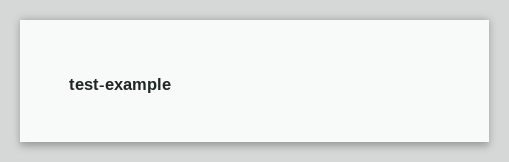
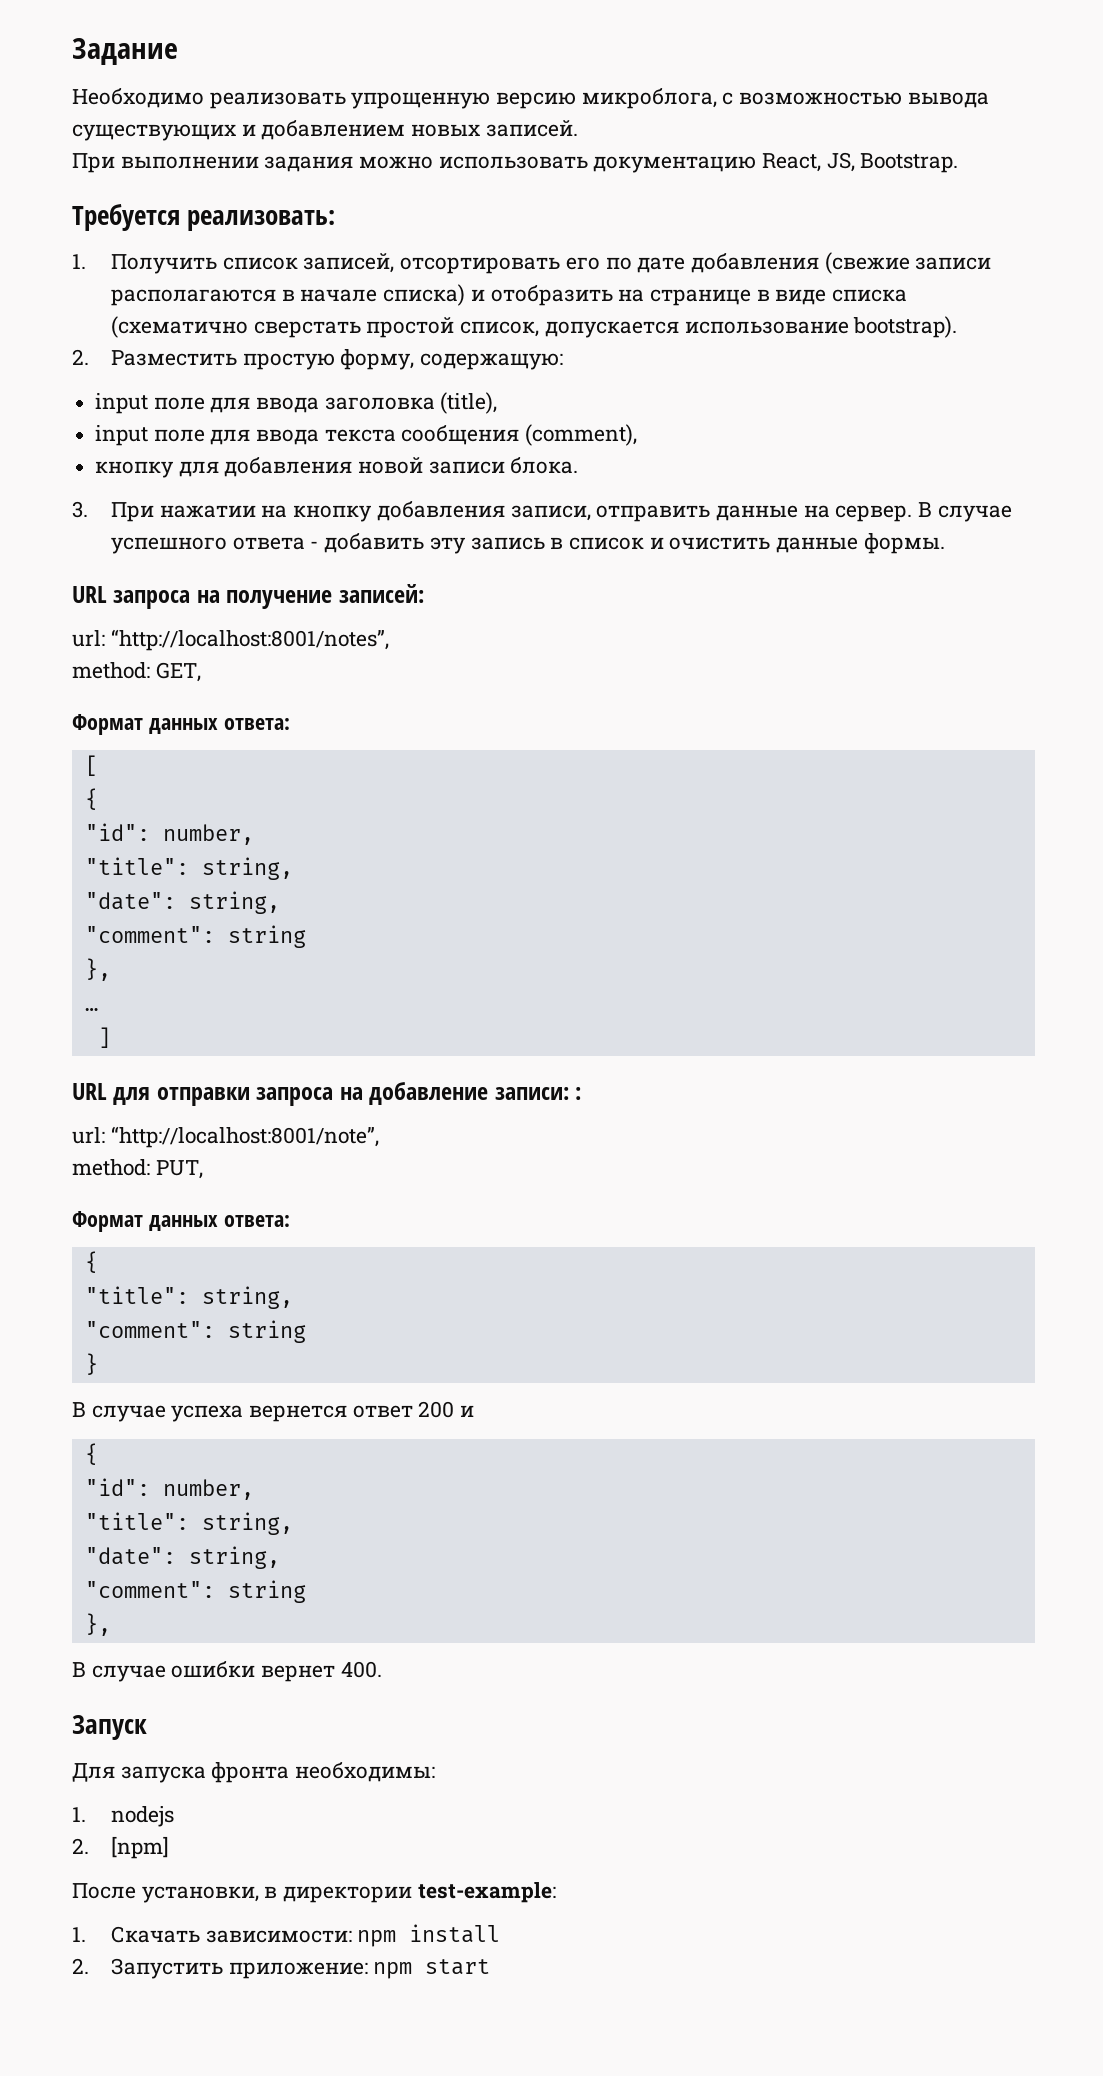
[69,78,171,93] test-example -> [72,38,178,65] [72,88,989,109] [72,120,578,141] [72,152,959,173] [72,204,336,231] [72,252,992,274] [111,284,907,306] [111,316,958,338] [72,349,564,370] [95,392,498,414] [95,424,638,446] [95,457,579,478] [72,501,1012,522] [111,533,945,554] [72,584,424,609] [72,629,389,651] [72,662,201,682] [72,714,290,735] [84,755,98,776] [84,788,98,810] [84,823,254,845] [84,857,293,880] [84,891,280,914] [84,925,306,948] [84,958,111,981] [84,1008,98,1011] [97,1027,111,1048] [72,1082,582,1106] [72,1126,379,1148] [72,1159,203,1179] [72,1211,290,1232] [84,1251,98,1273] [84,1286,293,1309] [84,1320,306,1343] [84,1353,98,1375] [72,1401,475,1422] [84,1443,98,1465] [84,1478,254,1500] [84,1512,293,1535] [84,1546,280,1569] [84,1580,306,1603] [84,1613,111,1636] [72,1661,382,1682] [72,1715,147,1740] [72,1762,436,1783] [72,1806,175,1827] [72,1836,170,1859] [72,1882,556,1903] [72,1924,501,1947] [72,1958,491,1979] Задание // Необходимо реализовать упрощенную версию микроблога, с возможностью вывода существующих и добавлением новых записей. // При выполнении задания можно использовать документацию React, JS, Bootstrap. // Требуется реализовать: // 1. Получить список записей, отсортировать его по дате добавления (свежие записи располагаются в начале списка) и отобразить на странице в виде списка (схематично сверстать простой список, допускается использование bootstrap). // 2. Разместить простую форму, содержащую: // input поле для ввода заголовка (title), // input поле для ввода текста сообщения (comment), // кнопку для добавления новой записи блока. // 3. При нажатии на кнопку добавления записи, отправить данные на сервер. В случае успешного ответа - добавить эту запись в список и очистить данные формы. // URL запроса на получение записей: // url: “http://localhost:8001/notes”, // method: GET, // Формат данных ответа: // [ // { // "id": number, // "title": string, // "date": string, // "comment": string // }, // … // ] // URL для отправки запроса на добавление записи: : // url: “http://localhost:8001/note”, // method: PUT, // Формат данных ответа: // { // "title": string, // "comment": string // } // В случае успеха вернется ответ 200 и // { // "id": number, // "title": string, // "date": string, // "comment": string // }, // В случае ошибки вернет 400. // Запуск // Для запуска фронта необходимы: // 1. nodejs // 2. [npm] // После установки, в директории test-example: // 1. Скачать зависимости: npm install // 2. Запустить приложение: npm start

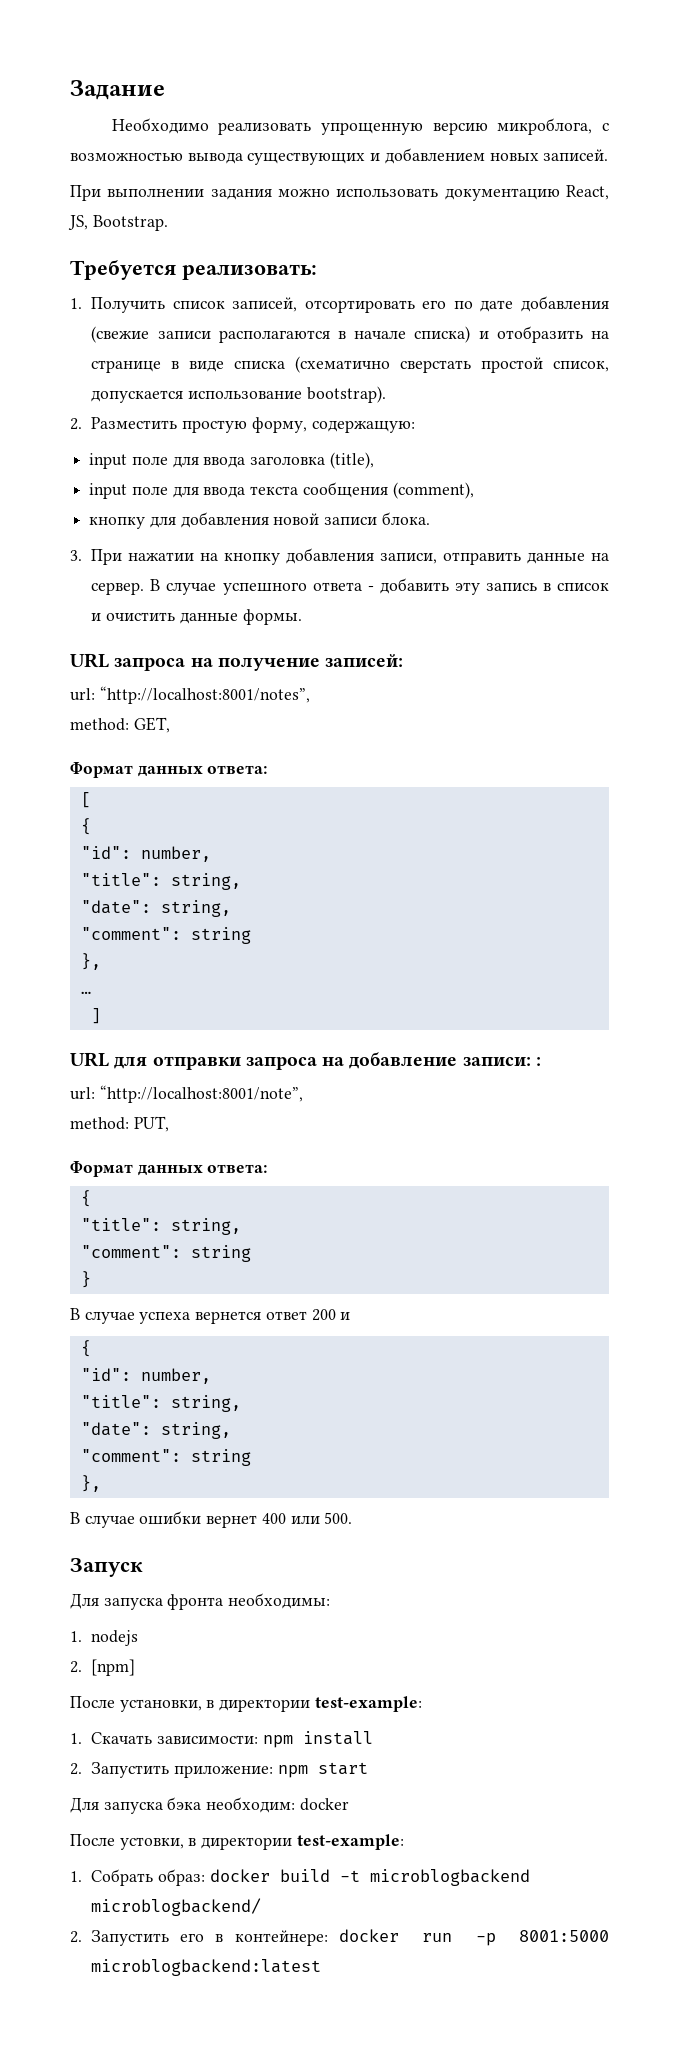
[340,1661,382,1678] 400. -> [261,1512,353,1524] 400 или 500.
(491, 1967) none -> [70,1797,349,1814] [70,1834,404,1850] [70,1869,530,1886] [91,1898,262,1916] [70,1929,609,1946] [91,1959,322,1976] // Для запуска бэка необходим: docker // После устовки, в директории test-example: // 1. Собрать образ: docker build -t microblogbackend microblogbackend/ // 2. Запустить его в контейнере: docker run -p 8001:5000 microblogbackend:latest

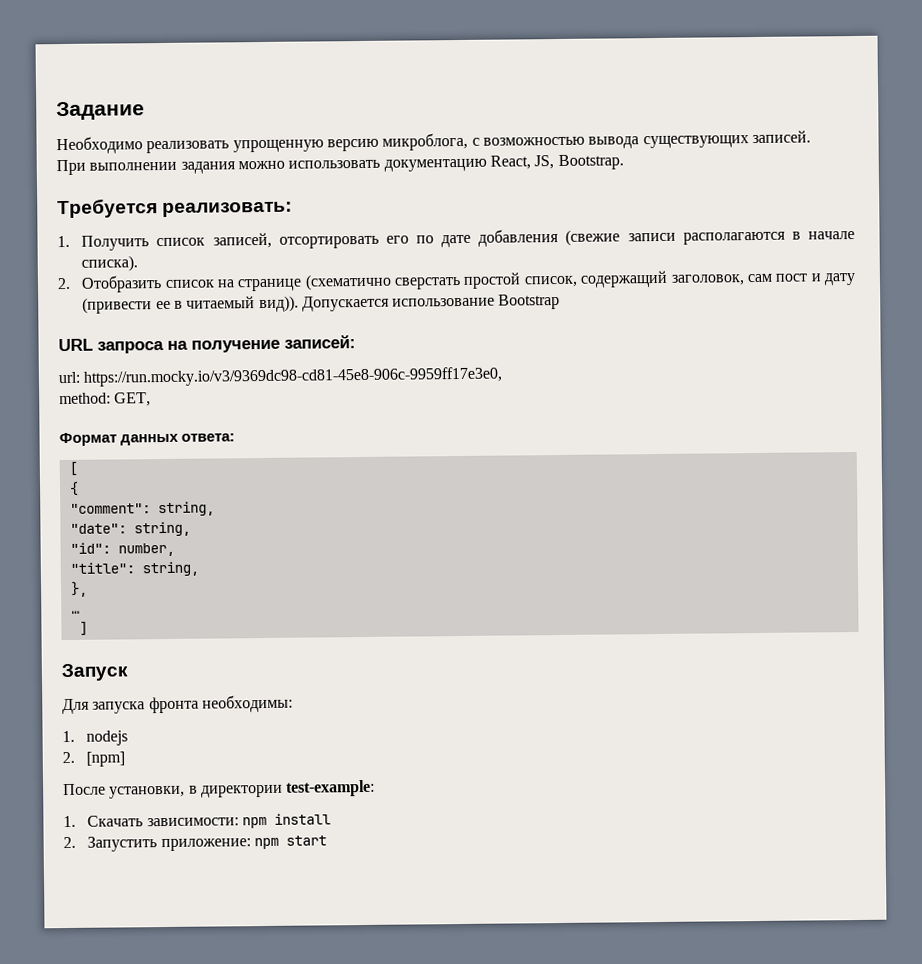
[370,148,539,164] и добавлением новых -> (749, 142) none
[414,326,609,343] [91,356,609,373] [91,386,386,403] [70,417,415,433] [89,452,374,469] [89,482,474,499] [89,512,430,529] [70,548,609,565] [91,578,609,595] [91,609,302,625] списка) и отобразить на странице в виде списка (схематично сверстать простой список, допускается использование bootstrap). // 2. Разместить простую форму, содержащую: // input поле для ввода заголовка (title), // input поле для ввода текста сообщения (comment), // кнопку для добавления новой записи блока. // 3. При нажатии на кнопку добавления записи, отправить данные на сервер. В случае успешного ответа - добавить эту запись в список и очистить данные формы. -> [81,255,139,272] [57,270,857,293] [82,293,561,314] списка). // 2. Отобразить список на странице (схематично сверстать простой список, содержащий заголовок, сам пост и дату (привести ее в читаемый вид)). Допускается использование Bootstrap
[99,686,310,704] “http://localhost:8001/notes”, -> [83,366,503,387] https://run.mocky.io/v3/9369dc98-cd81-45e8-906c-9959ff17e3e0,
[80,846,211,862] [80,873,241,890] [80,900,231,917] [80,927,251,944] [80,953,101,970] [80,991,91,994] [90,1008,101,1024] [70,1052,541,1070] [70,1085,303,1103] [70,1116,169,1132] [70,1161,268,1177] [80,1190,91,1207] [80,1218,241,1235] [80,1245,251,1262] [80,1271,91,1288] [70,1308,351,1324] [80,1340,91,1357] [80,1368,211,1384] [80,1395,241,1412] [80,1422,231,1439] [80,1449,251,1466] [80,1475,101,1492] [70,1511,353,1528] "id": number, // "title": string, // "date": string, // "comment": string // }, // … // ] // URL для отправки запроса на добавление записи: : // url: “http://localhost:8001/note”, // method: PUT, // Формат данных ответа: // { // "title": string, // "comment": string // } // В случае успеха вернется ответ 200 и // { // "id": number, // "title": string, // "date": string, // "comment": string // }, // В случае ошибки вернет 400 или 500. -> [69,501,215,517] [69,521,191,537] [69,542,175,557] [69,561,199,577] [69,581,88,597] [70,610,80,614] [78,621,88,636] "comment": string, // "date": string, // "id": number, // "title": string, // }, // … // ]
[70,1797,349,1814] [70,1834,404,1850] [70,1869,530,1886] [91,1898,262,1916] [70,1929,609,1946] [91,1959,322,1976] // Для запуска бэка необходим: docker // После устовки, в директории test-example: // 1. Собрать образ: docker build -t microblogbackend microblogbackend/ // 2. Запустить его в контейнере: docker run -p 8001:5000 microblogbackend:latest -> (327, 840) none

